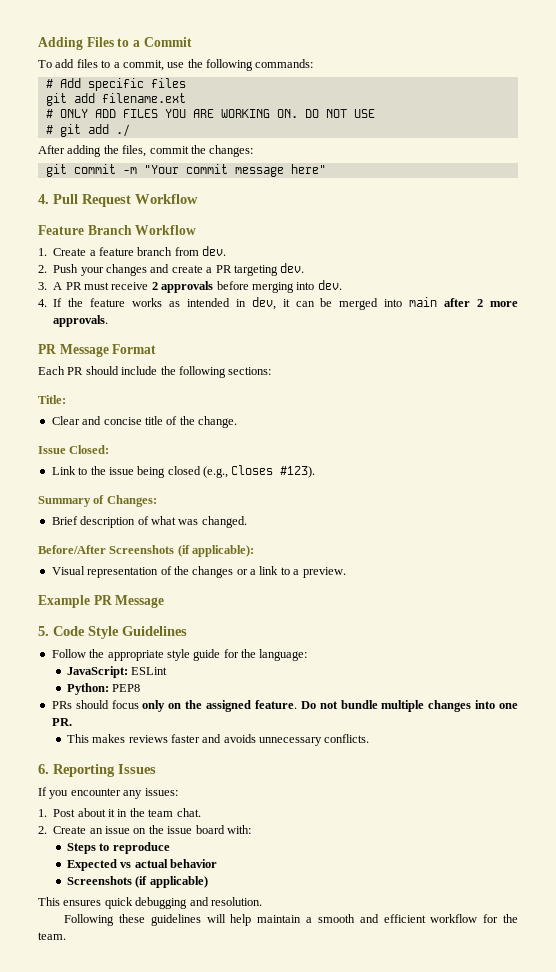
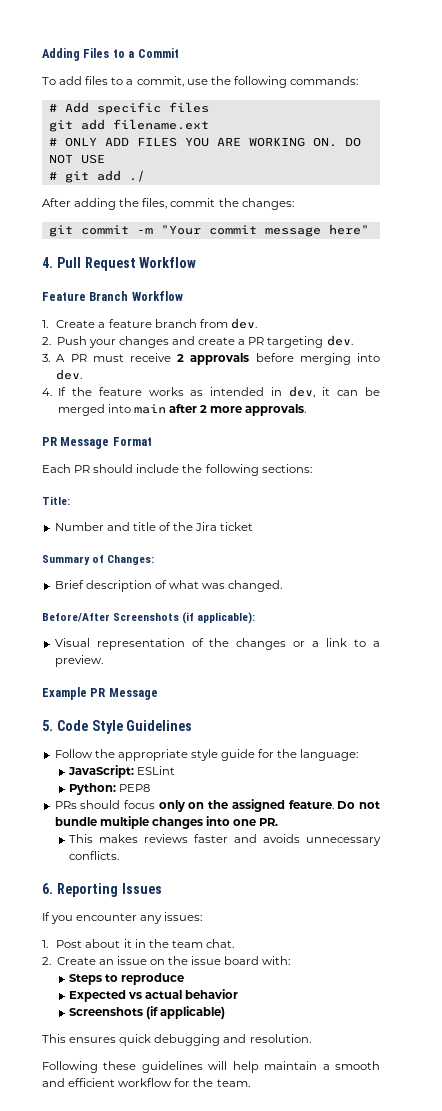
[51,416,237,428] [38,445,110,454] [51,465,316,478] Clear and concise title of the change. // Issue Closed: // Link to the issue being closed (e.g., Closes #123). -> [54,522,254,531] Number and title of the Jira ticket

